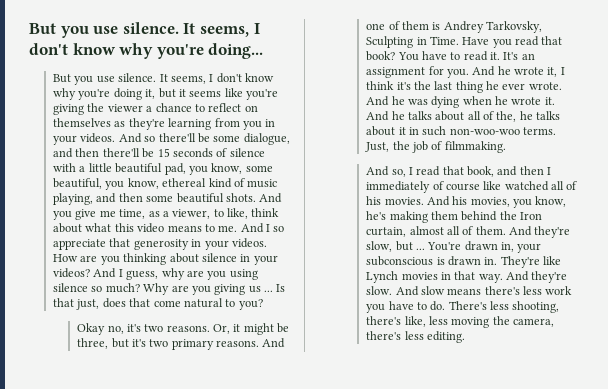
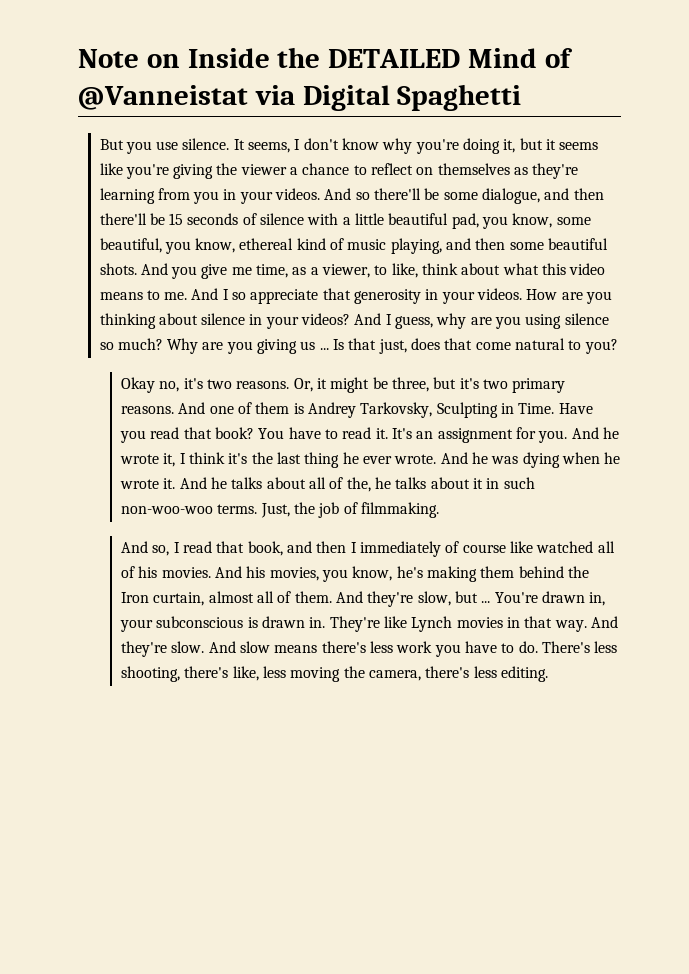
[29,22,260,38] [29,43,264,59] But you use silence. It seems, I don't know why you're doing... -> [78,47,572,68] [78,84,522,111] Note on Inside the DETAILED Mind of @Vanneistat via Digital Spaghetti

